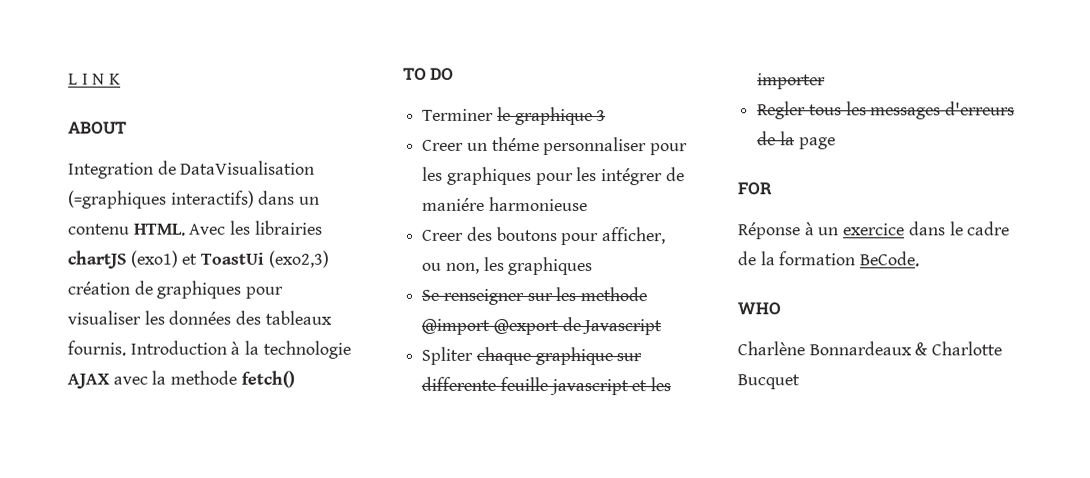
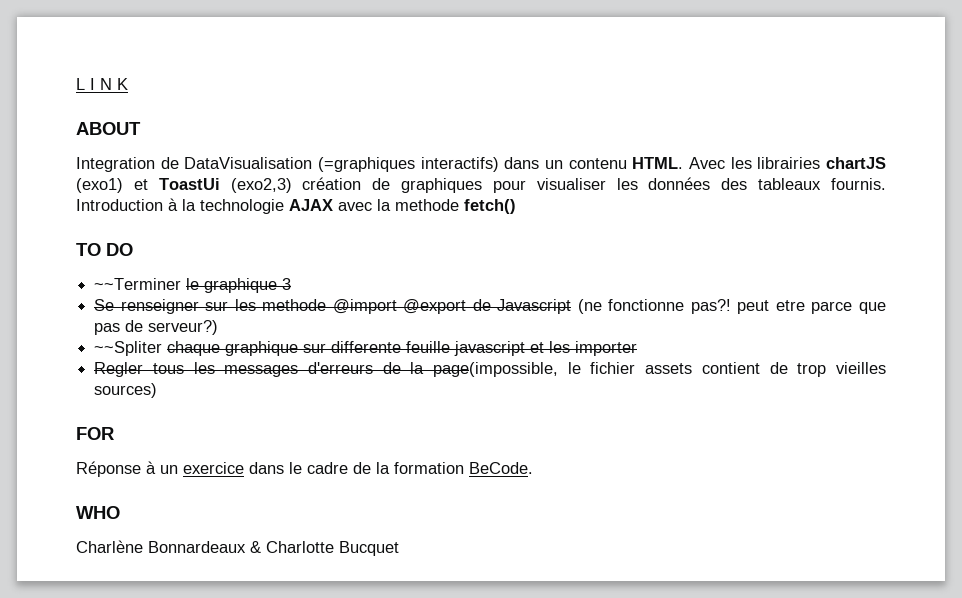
[422,108,495,121] Terminer -> [94,278,182,290] ~~Terminer
[422,136,689,156] [422,166,685,186] [422,196,588,212] [421,226,667,246] [421,256,593,276] // Creer un théme personnaliser pour les graphiques pour les intégrer de maniére harmonieuse // Creer des boutons pour afficher, ou non, les graphiques -> (292, 284) none
[421,346,474,365] // Spliter -> [577,299,886,314] [94,320,219,335] [94,341,163,356] (ne fonctionne pas?! peut etre parce que pas de serveur?) // ~~Spliter
[798,137,836,150] page -> [433,362,886,377] [94,383,158,398] page(impossible, le fichier assets contient de trop vieilles sources)

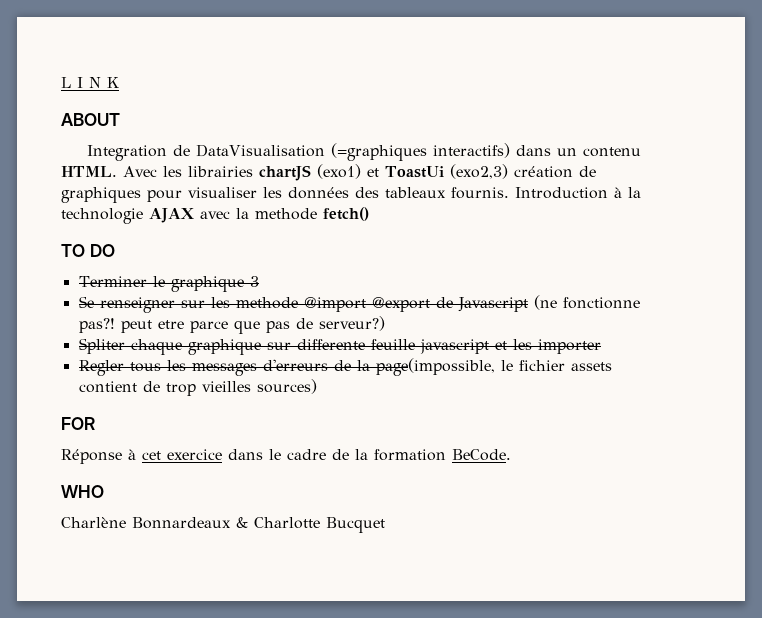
[94,278,182,290] ~~Terminer -> [78,276,147,287] Terminer
[94,341,163,356] ~~Spliter -> [78,338,125,354] Spliter
[160,465,178,474] un -> [142,451,161,460] cet

